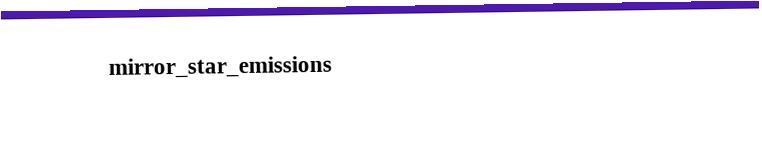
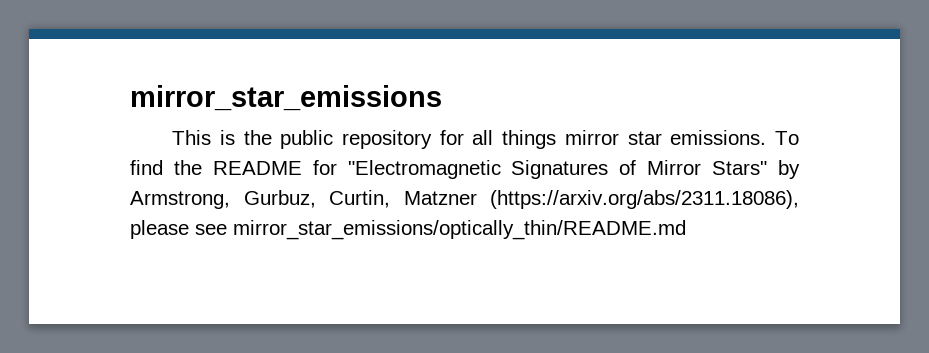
(332, 67) none -> [172,130,799,149] [130,160,801,179] [130,190,799,209] [130,220,686,240] // This is the public repository for all things mirror star emissions. To find the README for "Electromagnetic Signatures of Mirror Stars" by Armstrong, Gurbuz, Curtin, Matzner (https://arxiv.org/abs/2311.18086), please see mirror_star_emissions/optically_thin/README.md

